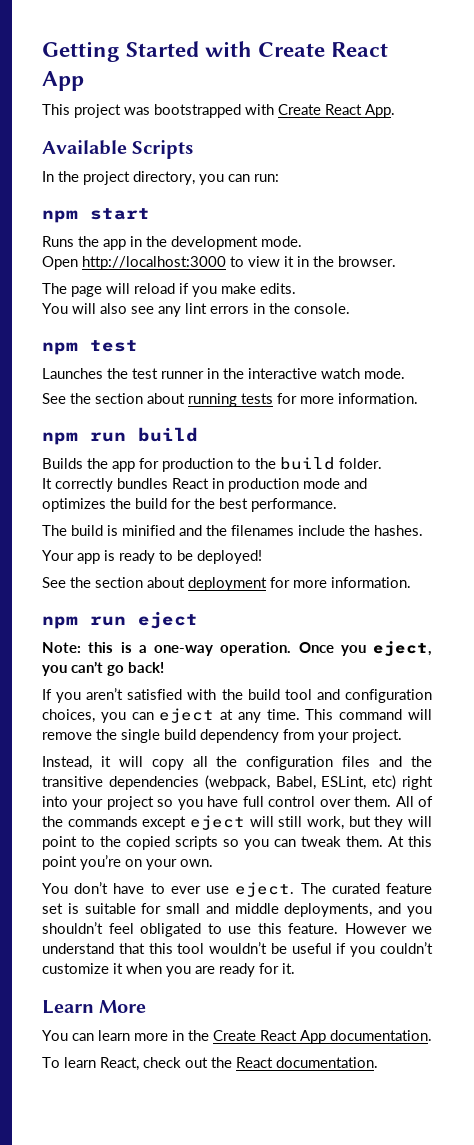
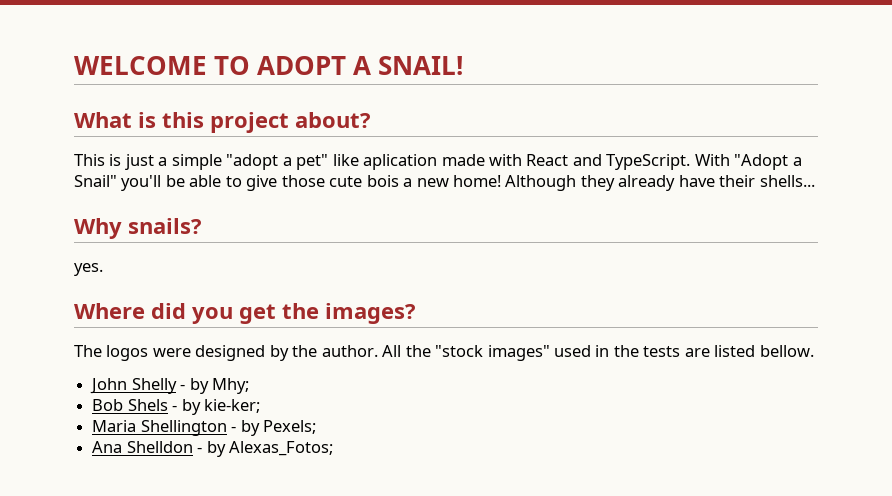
[42,41,389,62] [42,71,84,91] [42,104,395,118] [42,140,194,159] [42,171,279,185] [42,208,150,223] [42,236,302,250] [42,256,396,270] [42,283,296,297] [42,303,350,317] [42,340,138,355] [42,368,405,379] [42,393,418,407] [42,427,198,445] [42,457,382,472] [42,478,367,492] [42,498,337,512] [42,525,423,536] [42,550,262,564] [42,577,411,591] [42,611,198,629] [42,641,432,656] [42,661,164,676] [42,688,432,703] [42,708,432,723] [42,729,402,743] [42,756,433,770] [42,775,433,790] [42,796,433,810] [42,815,433,830] [42,836,432,850] [42,855,213,870] [42,882,433,897] [42,903,432,917] [42,922,432,937] [42,942,433,957] [42,963,295,977] [42,1000,147,1014] [42,1030,432,1044] [42,1057,378,1071] Getting Started with Create React App // This project was bootstrapped with Create React App. // Available Scripts // In the project directory, you can run: // npm start // Runs the app in the development mode. // Open http://localhost:3000 to view it in the browser. // The page will reload if you make edits. // You will also see any lint errors in the console. // npm test // Launches the test runner in the interactive watch mode. // See the section about running tests for more information. // npm run build // Builds the app for production to the build folder. // It correctly bundles React in production mode and optimizes the build for the best performance. // The build is minified and the filenames include the hashes. // Your app is ready to be deployed! // See the section about deployment for more information. // npm run eject // Note: this is a one-way operation. Once you eject, you can’t go back! // If you aren’t satisfied with the build tool and configuration choices, you can eject at any time. This command will remove the single build dependency from your project. // Instead, it will copy all the configuration files and the transitive dependencies (webpack, Babel, ESLint, etc) right into your project so you have full control over them. All of the commands except eject will still work, but they will point to the copied scripts so you can tweak them. At this point you’re on your own. // You don’t have to ever use eject. The curated feature set is suitable for small and middle deployments, and you shouldn’t feel obligated to use this feature. However we understand that this tool wouldn’t be useful if you couldn’t customize it when you are ready for it. // Learn More // You can learn more in the Create React App documentation. // To learn React, check out the React documentation. -> [74,56,464,75] [74,112,371,133] [74,154,802,170] [74,175,815,191] [74,218,202,239] [74,263,103,276] [74,303,416,324] [74,345,814,361] [90,378,249,394] [92,399,260,415] [92,420,316,436] [92,441,333,457] WELCOME TO ADOPT A SNAIL! // What is this project about? // This is just a simple "adopt a pet" like aplication made with React and TypeScript. With "Adopt a Snail" you'll be able to give those cute bois a new home! Although they already have their shells... // Why snails? // yes. // Where did you get the images? // The logos were designed by the author. All the "stock images" used in the tests are listed bellow. // John Shelly - by Mhy; // Bob Shels - by kie-ker; // Maria Shellington - by Pexels; // Ana Shelldon - by Alexas_Fotos;

